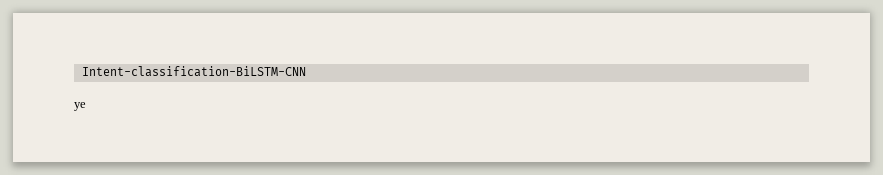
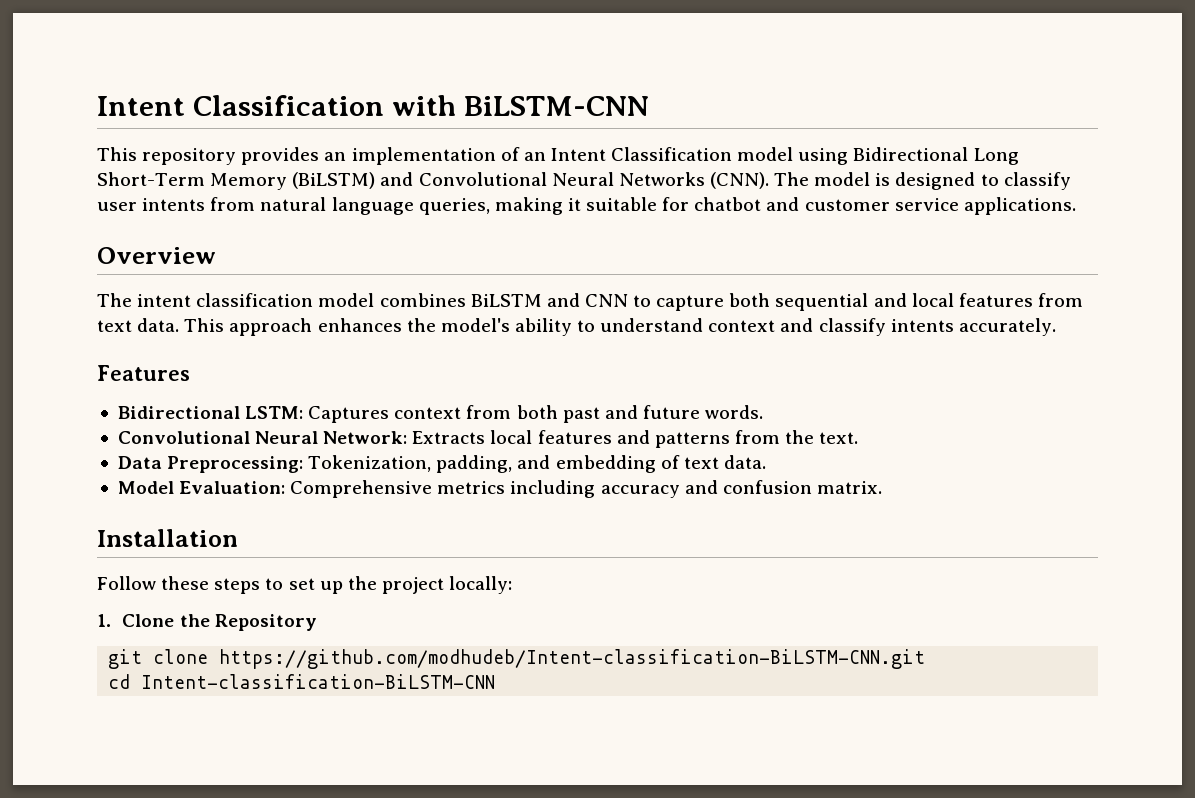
(81, 71) none -> [97,95,649,116] [97,147,1019,165] [97,172,1071,190] [97,197,1076,215] [97,247,216,264] [97,293,1083,311] [97,318,1056,336] [97,365,190,381] [117,405,764,423] [117,430,859,448] [117,455,766,473] [117,480,882,498] [97,529,238,547] [97,576,513,594] [97,614,317,631] [108,649,926,669] [108,674,131,689] Intent Classification with BiLSTM-CNN // This repository provides an implementation of an Intent Classification model using Bidirectional Long Short-Term Memory (BiLSTM) and Convolutional Neural Networks (CNN). The model is designed to classify user intents from natural language queries, making it suitable for chatbot and customer service applications. // Overview // The intent classification model combines BiLSTM and CNN to capture both sequential and local features from text data. This approach enhances the model's ability to understand context and classify intents accurately. // Features // Bidirectional LSTM: Captures context from both past and future words. // Convolutional Neural Network: Extracts local features and patterns from the text. // Data Preprocessing: Tokenization, padding, and embedding of text data. // Model Evaluation: Comprehensive metrics including accuracy and confusion matrix. // Installation // Follow these steps to set up the project locally: // 1. Clone the Repository // git clone https://github.com/modhudeb/Intent-classification-BiLSTM-CNN.git // cd
[74,102,86,111] // ye -> (496, 681) none

